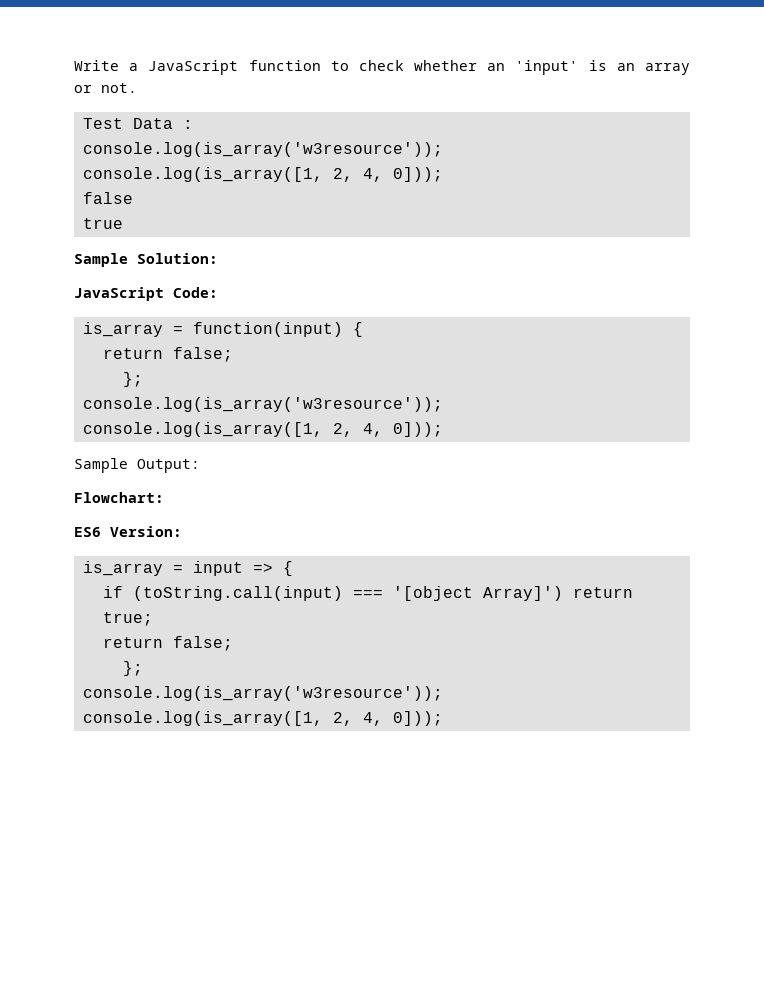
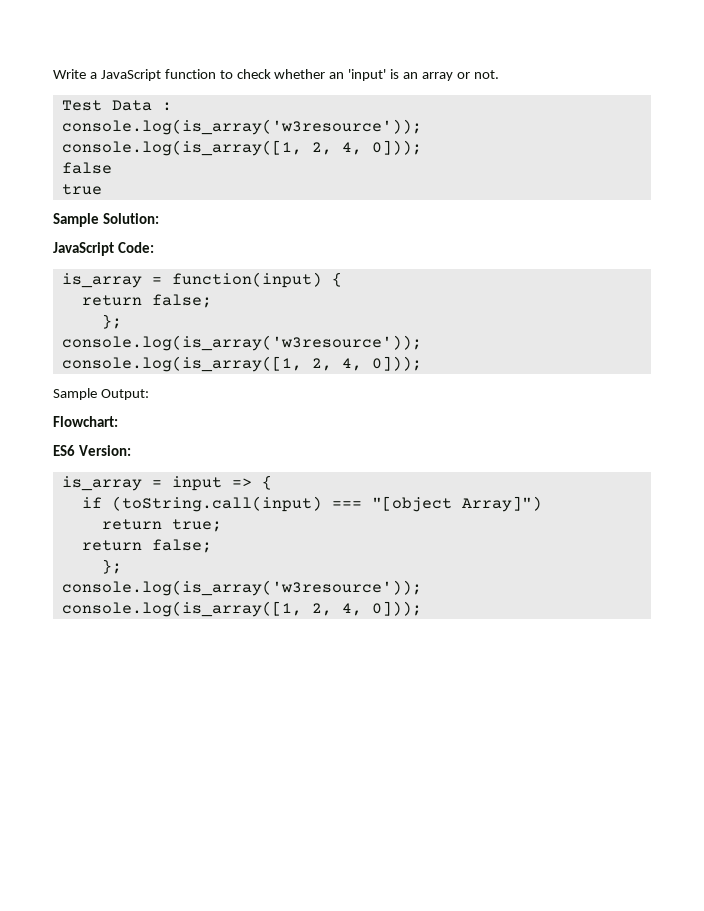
[392,586,563,601] '[object Array]') -> [371,496,542,512] "[object Array]") //

